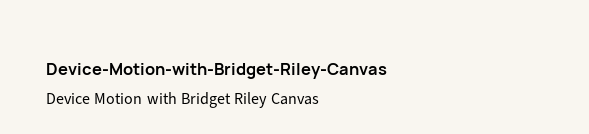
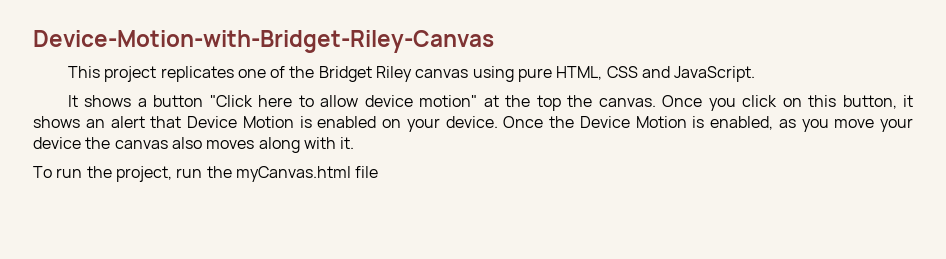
[46,92,319,108] Device Motion with Bridget Riley Canvas -> [67,66,756,82] [67,95,914,111] [33,116,913,132] [33,137,355,153] [33,166,379,182] This project replicates one of the Bridget Riley canvas using pure HTML, CSS and JavaScript. // It shows a button "Click here to allow device motion" at the top the canvas. Once you click on this button, it shows an alert that Device Motion is enabled on your device. Once the Device Motion is enabled, as you move your device the canvas also moves along with it. // To run the project, run the myCanvas.html file

